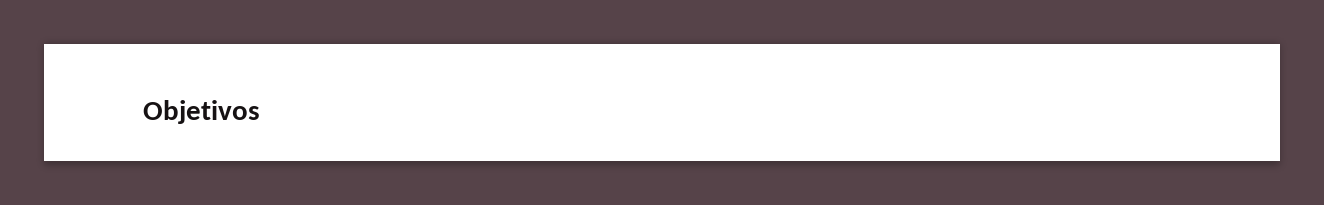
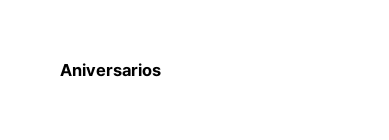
[143,100,260,124] Objetivos -> [60,63,161,77] Aniversarios

